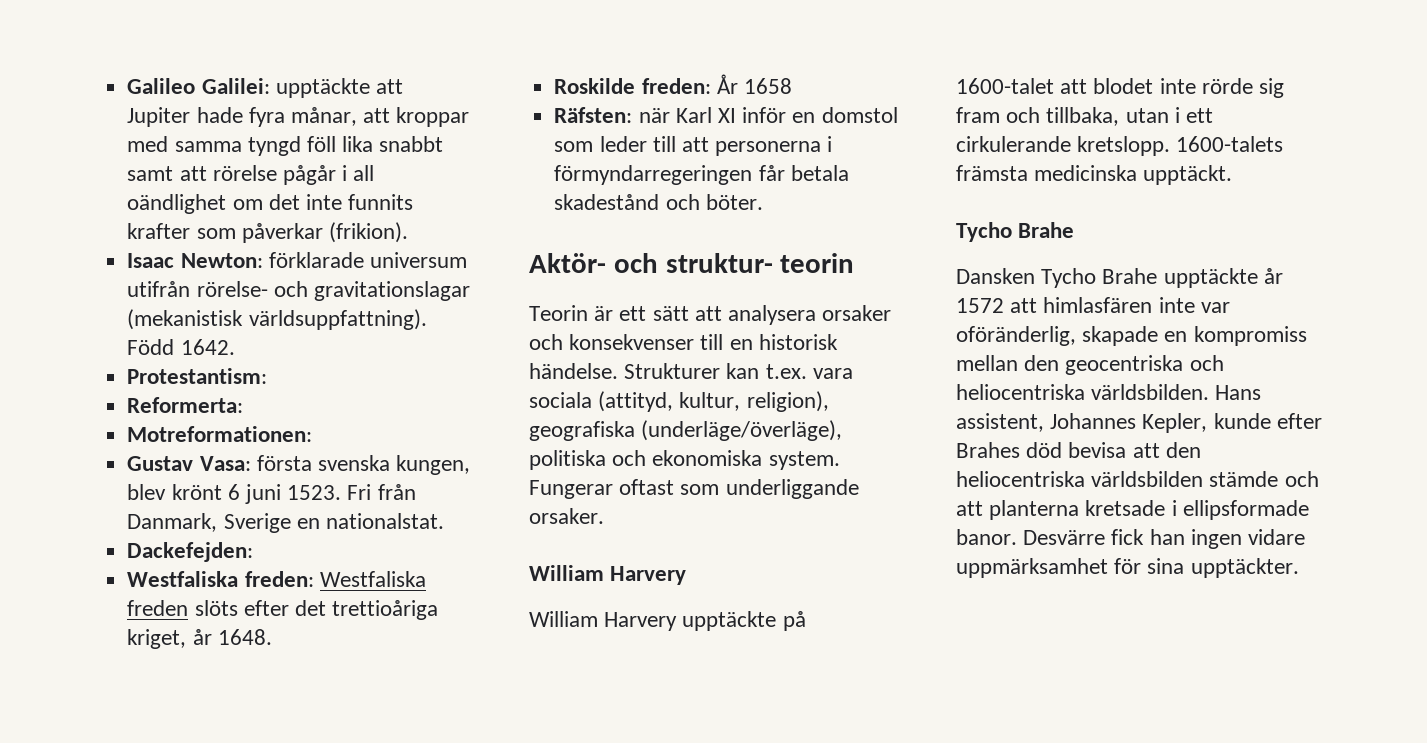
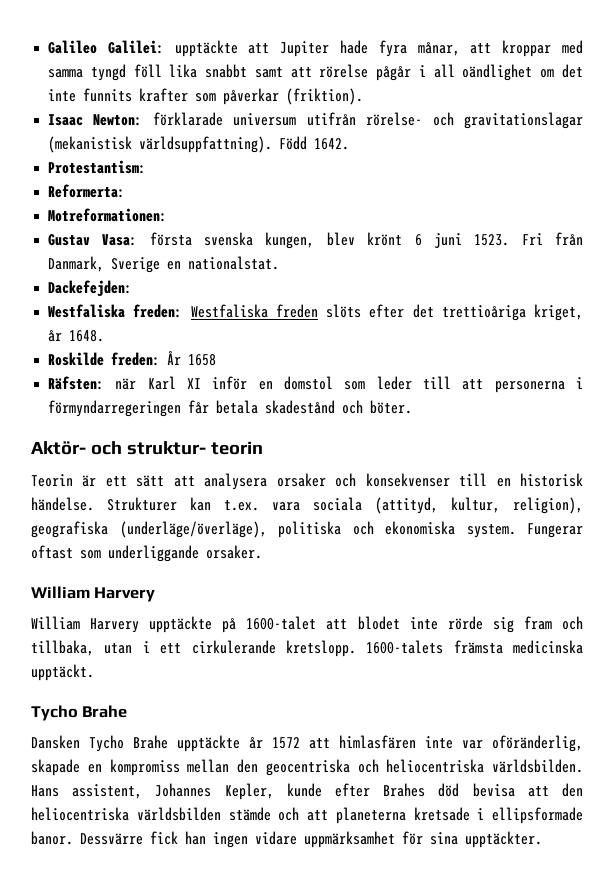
[328,222,408,243] (frikion). -> [286,88,364,105] (friktion).
[989,500,1080,520] planterna -> [335,807,406,824] planeterna
[1023,530,1106,545] Desvärre -> [80,833,143,845] Dessvärre

